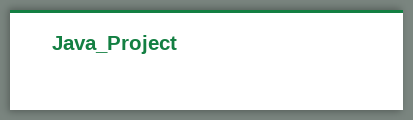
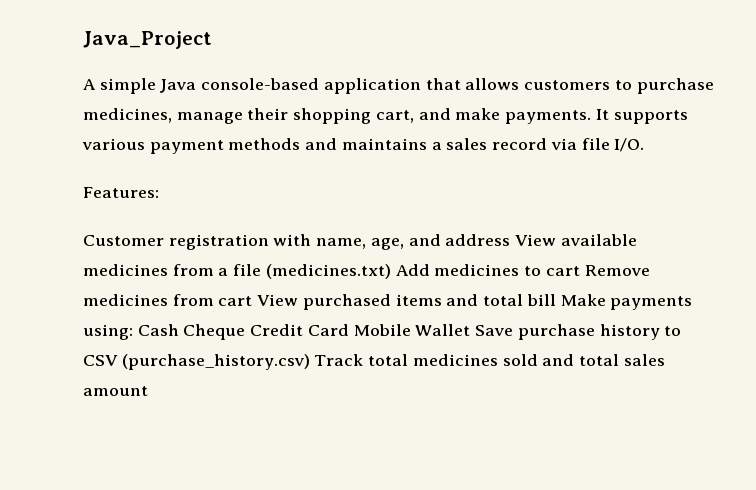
(177, 44) none -> [83,78,714,94] [83,108,688,124] [82,138,645,154] [83,187,159,198] [83,234,637,250] [83,264,650,279] [83,294,693,310] [83,324,682,340] [83,354,665,370] [83,386,148,396] // A simple Java console-based application that allows customers to purchase medicines, manage their shopping cart, and make payments. It supports various payment methods and maintains a sales record via file I/O. // Features: // Customer registration with name, age, and address View available medicines from a file (medicines.txt) Add medicines to cart Remove medicines from cart View purchased items and total bill Make payments using: Cash Cheque Credit Card Mobile Wallet Save purchase history to CSV (purchase_history.csv) Track total medicines sold and total sales amount

